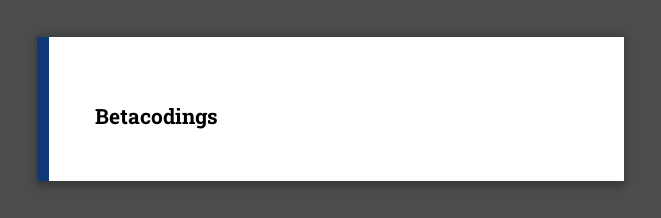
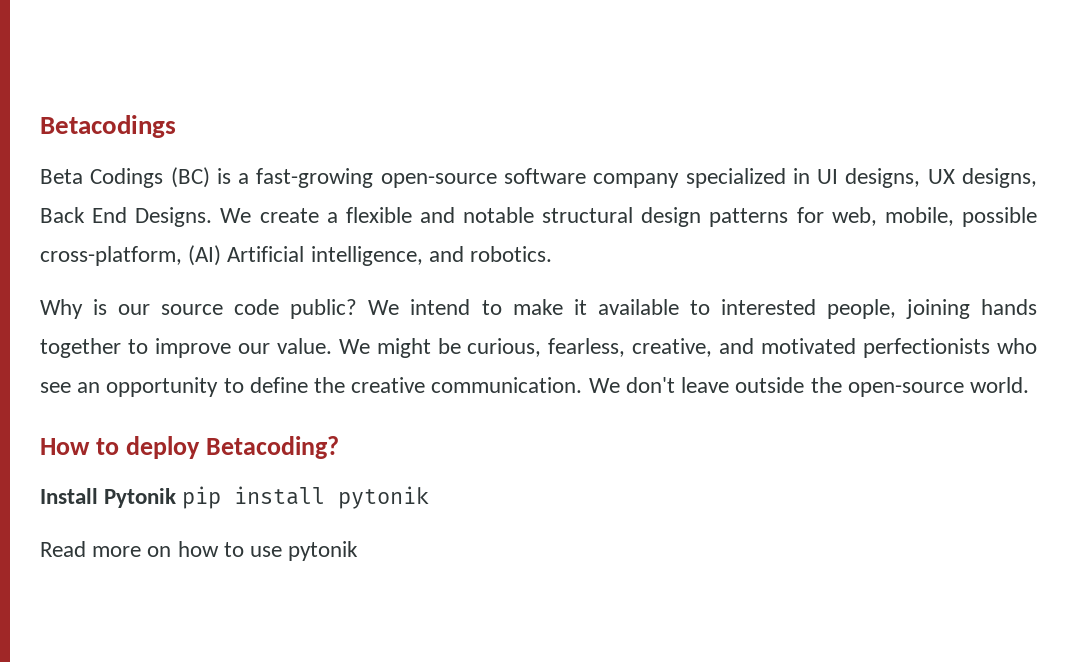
(218, 118) none -> [40,167,1038,188] [40,207,1037,227] [40,245,553,266] [40,299,1037,319] [40,338,1037,358] [40,377,1029,397] [40,436,339,459] [40,486,430,509] [40,541,359,561] // Beta Codings (BC) is a fast-growing open-source software company specialized in UI designs, UX designs, Back End Designs. We create a flexible and notable structural design patterns for web, mobile, possible cross-platform, (AI) Artificial intelligence, and robotics. // Why is our source code public? We intend to make it available to interested people, joining hands together to improve our value. We might be curious, fearless, creative, and motivated perfectionists who see an opportunity to define the creative communication. We don't leave outside the open-source world. // How to deploy Betacoding? // Install Pytonik pip install pytonik // Read more on how to use pytonik

